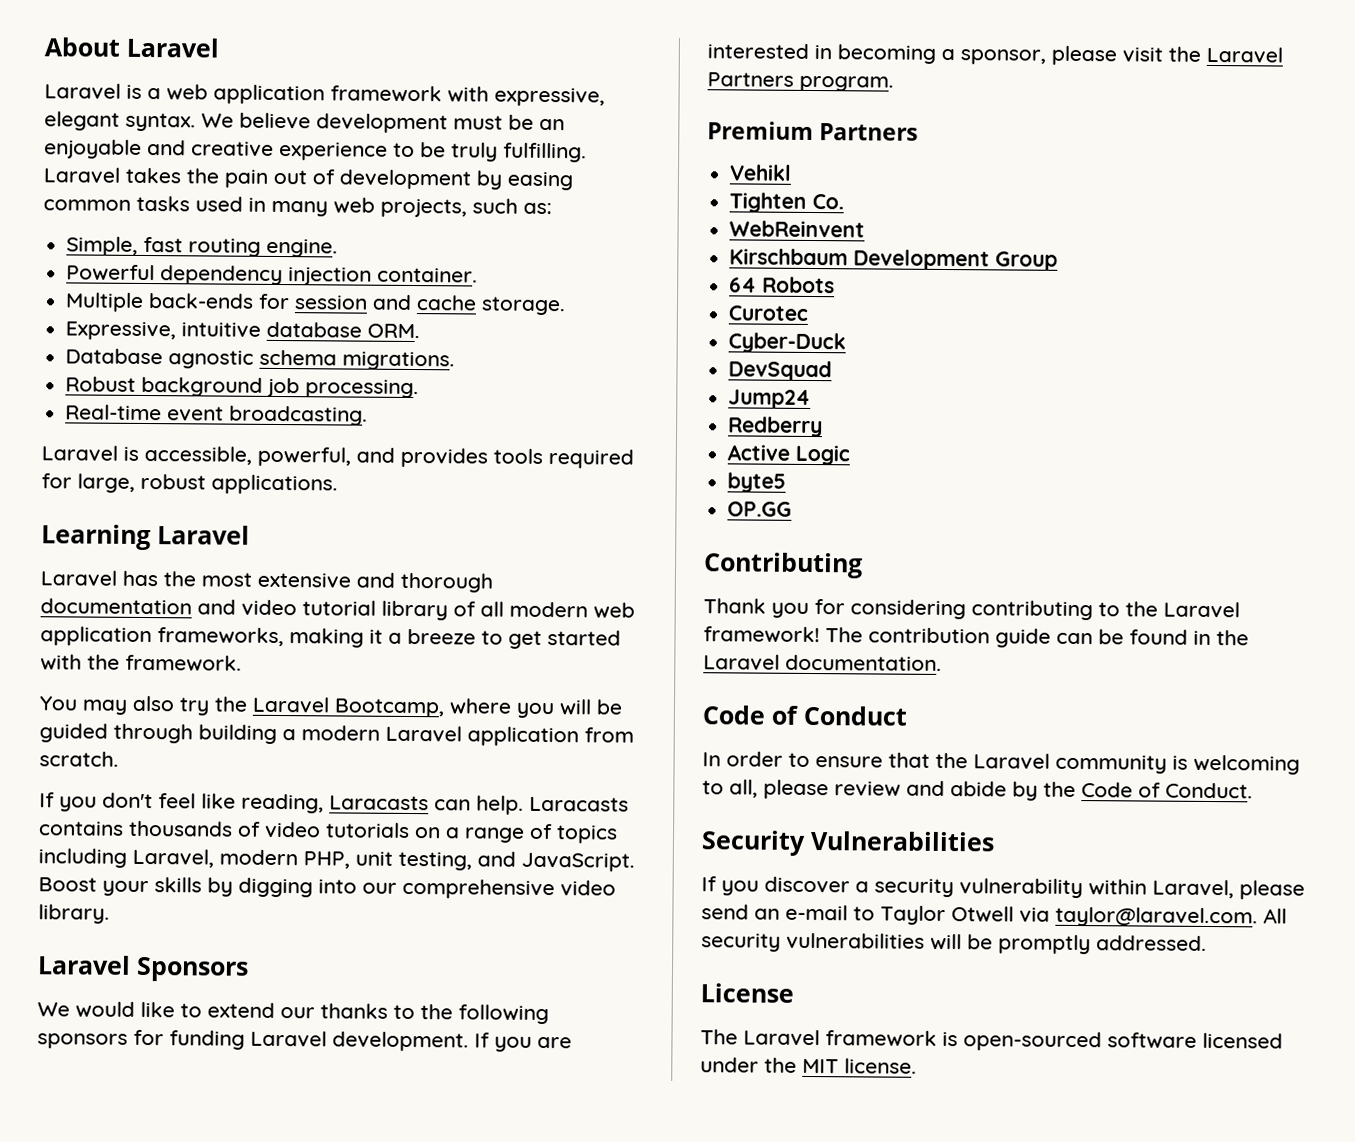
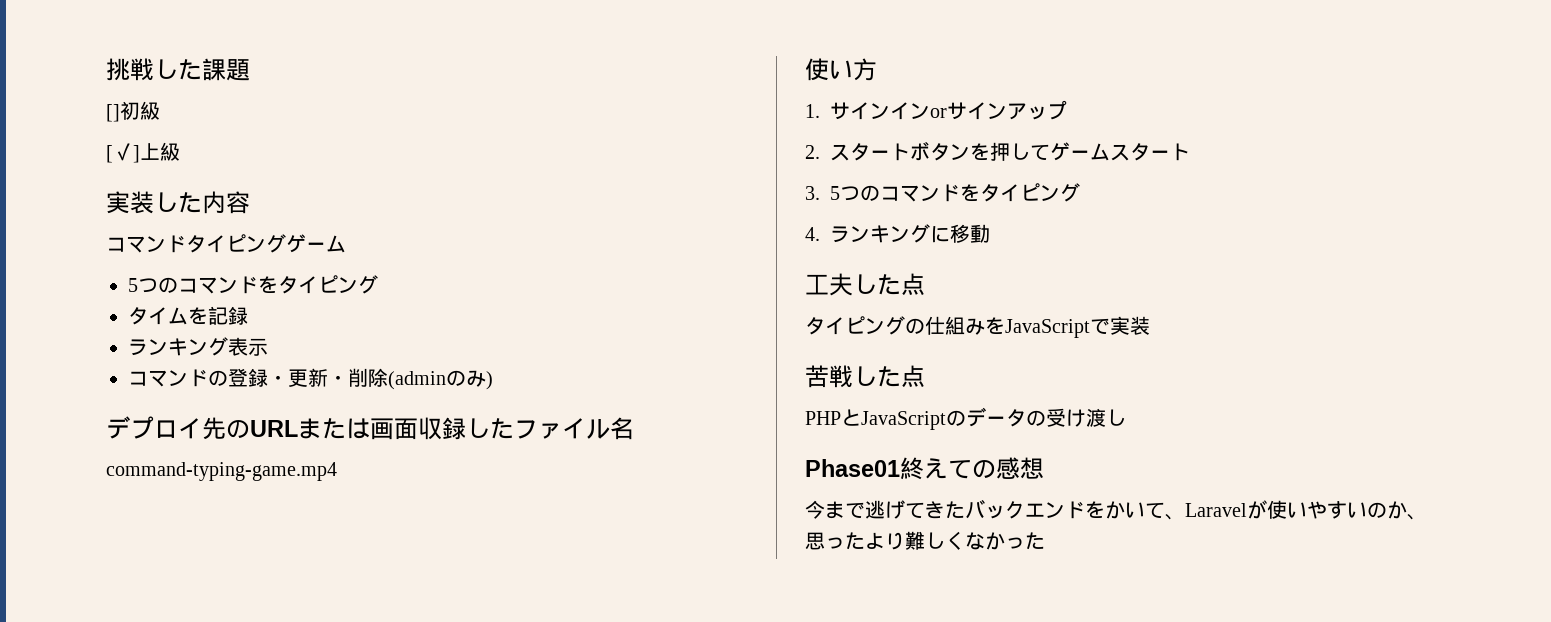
[44,37,219,58] [44,83,605,107] [44,111,565,134] [44,139,587,163] [43,167,573,191] [43,195,552,218] [66,236,339,258] [66,264,479,286] [65,292,567,316] [65,321,421,341] [65,348,456,371] [65,376,420,399] [65,404,369,426] [41,445,634,469] [41,473,338,495] [41,524,250,551] [40,570,493,593] [40,598,635,621] [40,626,621,649] [40,654,242,672] [39,695,623,719] [39,723,634,747] [39,751,119,767] [39,792,629,815] [38,820,618,844] [38,848,635,872] [38,877,616,900] [38,904,110,924] [37,955,249,982] [37,1001,549,1025] [37,1029,572,1052] [707,43,1283,66] [707,72,894,92] [707,121,919,141] [729,164,793,181] [729,192,845,213] [729,220,866,238] [729,248,1059,271] [729,276,836,294] [728,305,809,321] [728,332,847,354] [728,360,833,382] [728,389,812,409] [728,416,824,438] [727,444,851,466] [727,472,787,493] [727,501,793,517] [703,552,863,579] [703,598,1240,621] [703,626,1249,648] [703,654,942,671] [702,705,907,726] [702,751,1300,775] [702,779,1253,801] [701,830,995,856] [701,876,1305,900] [701,904,1287,928] [701,932,1207,955] [700,983,794,1003] [700,1029,1283,1052] [700,1057,917,1074] About Laravel // Laravel is a web application framework with expressive, elegant syntax. We believe development must be an enjoyable and creative experience to be truly fulfilling. Laravel takes the pain out of development by easing common tasks used in many web projects, such as: // Simple, fast routing engine. // Powerful dependency injection container. // Multiple back-ends for session and cache storage. // Expressive, intuitive database ORM. // Database agnostic schema migrations. // Robust background job processing. // Real-time event broadcasting. // Laravel is accessible, powerful, and provides tools required for large, robust applications. // Learning Laravel // Laravel has the most extensive and thorough documentation and video tutorial library of all modern web application frameworks, making it a breeze to get started with the framework. // You may also try the Laravel Bootcamp, where you will be guided through building a modern Laravel application from scratch. // If you don't feel like reading, Laracasts can help. Laracasts contains thousands of video tutorials on a range of topics including Laravel, modern PHP, unit testing, and JavaScript. Boost your skills by digging into our comprehensive video library. // Laravel Sponsors // We would like to extend our thanks to the following sponsors for funding Laravel development. If you are interested in becoming a sponsor, please visit the Laravel Partners program. // Premium Partners // Vehikl // Tighten Co. // WebReinvent // Kirschbaum Development Group // 64 Robots // Curotec // Cyber-Duck // DevSquad // Jump24 // Redberry // Active Logic // byte5 // OP.GG // Contributing // Thank you for considering contributing to the Laravel framework! The contribution guide can be found in the Laravel documentation. // Code of Conduct // In order to ensure that the Laravel community is welcoming to all, please review and abide by the Code of Conduct. // Security Vulnerabilities // If you discover a security vulnerability within Laravel, please send an e-mail to Taylor Otwell via taylor@laravel.com. All security vulnerabilities will be promptly addressed. // License // The Laravel framework is open-sourced software licensed under the MIT license. -> [106,58,250,81] [106,101,160,122] [106,142,180,163] [106,191,250,214] [106,234,346,253] [128,275,378,294] [128,306,248,325] [128,337,268,356] [128,368,493,390] [106,416,634,440] [106,462,337,481] [805,58,877,81] [805,100,1067,120] [805,141,1190,161] [805,183,1080,202] [805,224,990,243] [805,273,925,296] [805,316,1150,338] [805,365,925,388] [805,407,1126,430] [805,457,1044,480] [805,499,1427,520] [805,531,1045,550] 挑戦した課題 // []初級 // [✓]上級 // 実装した内容 // コマンドタイピングゲーム // 5つのコマンドをタイピング // タイムを記録 // ランキング表示 // コマンドの登録・更新・削除(adminのみ) // デプロイ先のURLまたは画面収録したファイル名 // command-typing-game.mp4 // 使い方 // 1.サインインorサインアップ // 2.スタートボタンを押してゲームスタート // 3. 5つのコマンドをタイピング // 4.ランキングに移動 // 工夫した点 // タイピングの仕組みをJavaScriptで実装 // 苦戦した点 // PHPとJavaScriptのデータの受け渡し // Phase01終えての感想 // 今まで逃げてきたバックエンドをかいて、Laravelが使いやすいのか、思ったより難しくなかった

